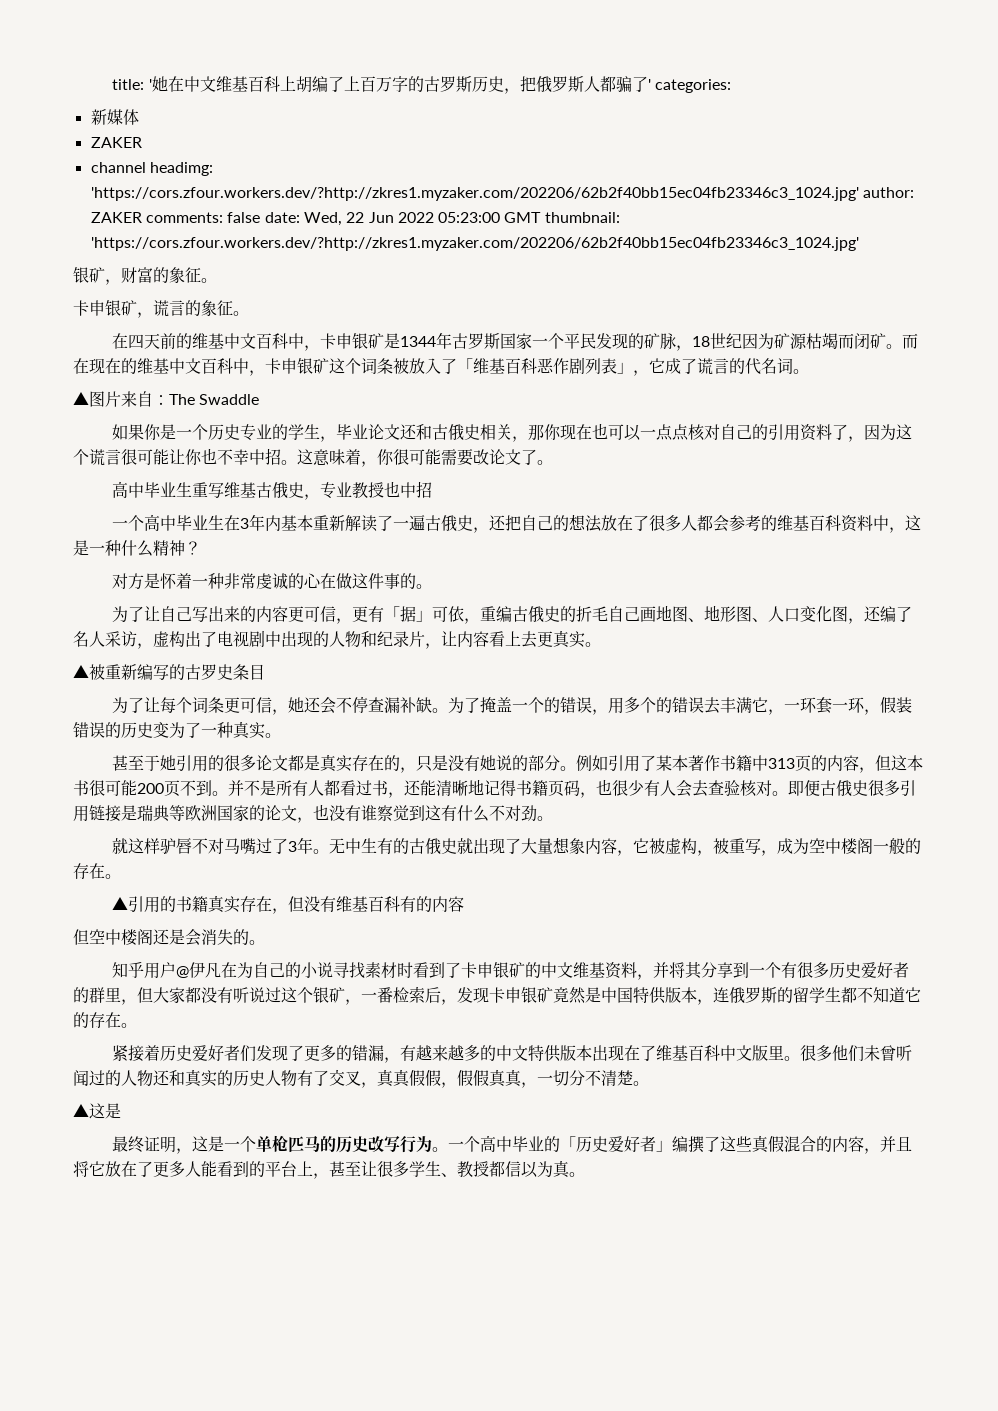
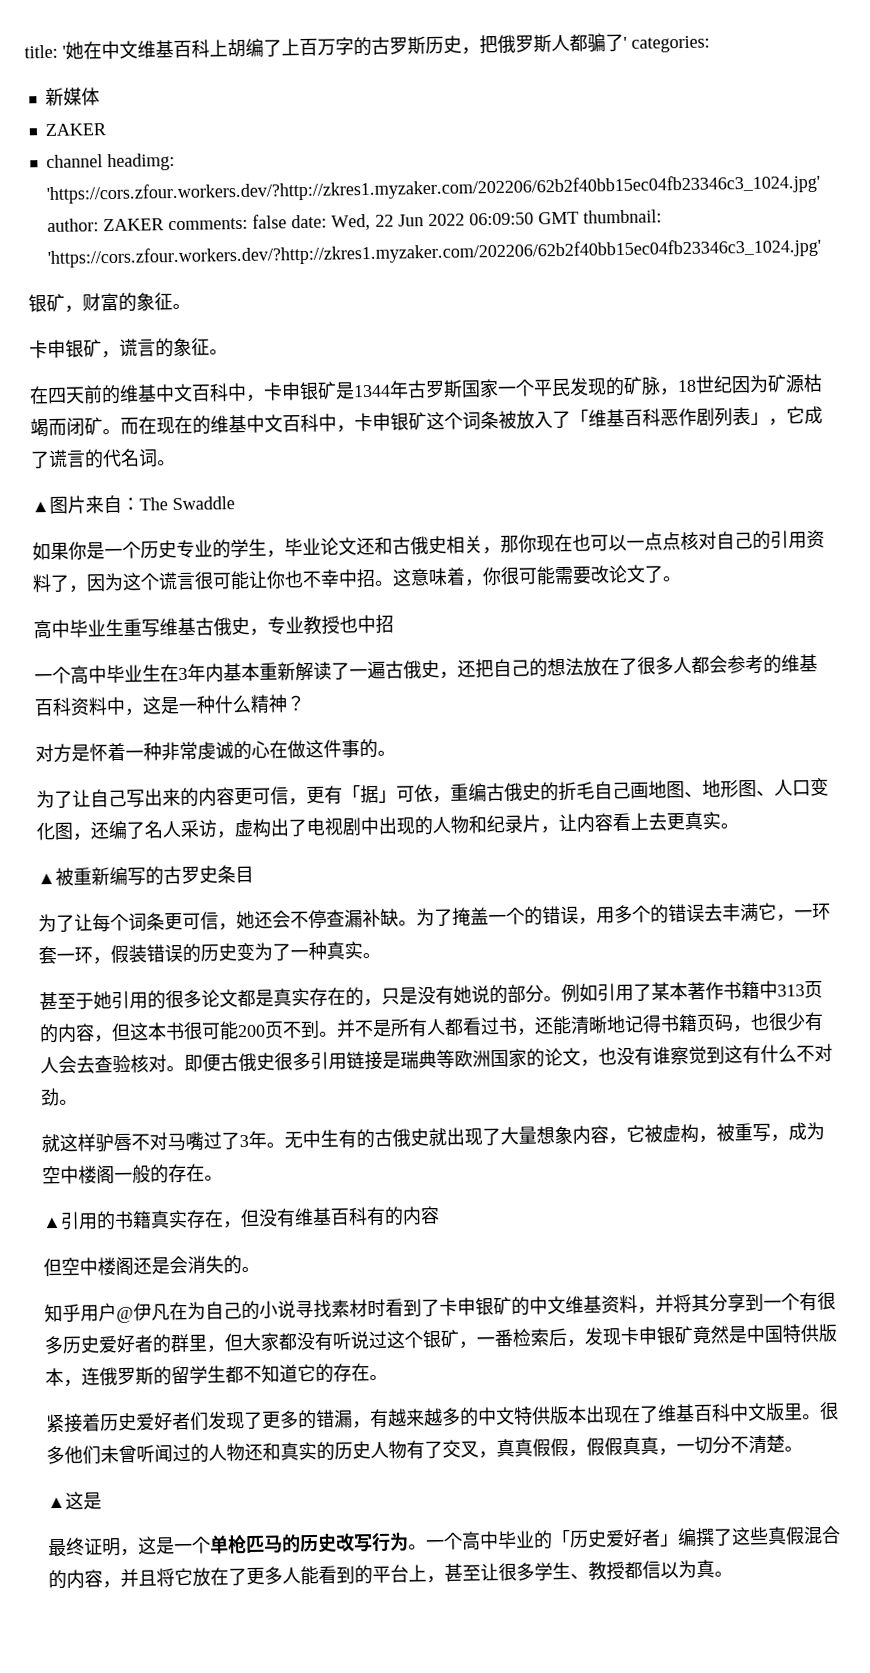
[438,212,501,223] 05:23:00 -> [468,212,534,226] 06:09:50

